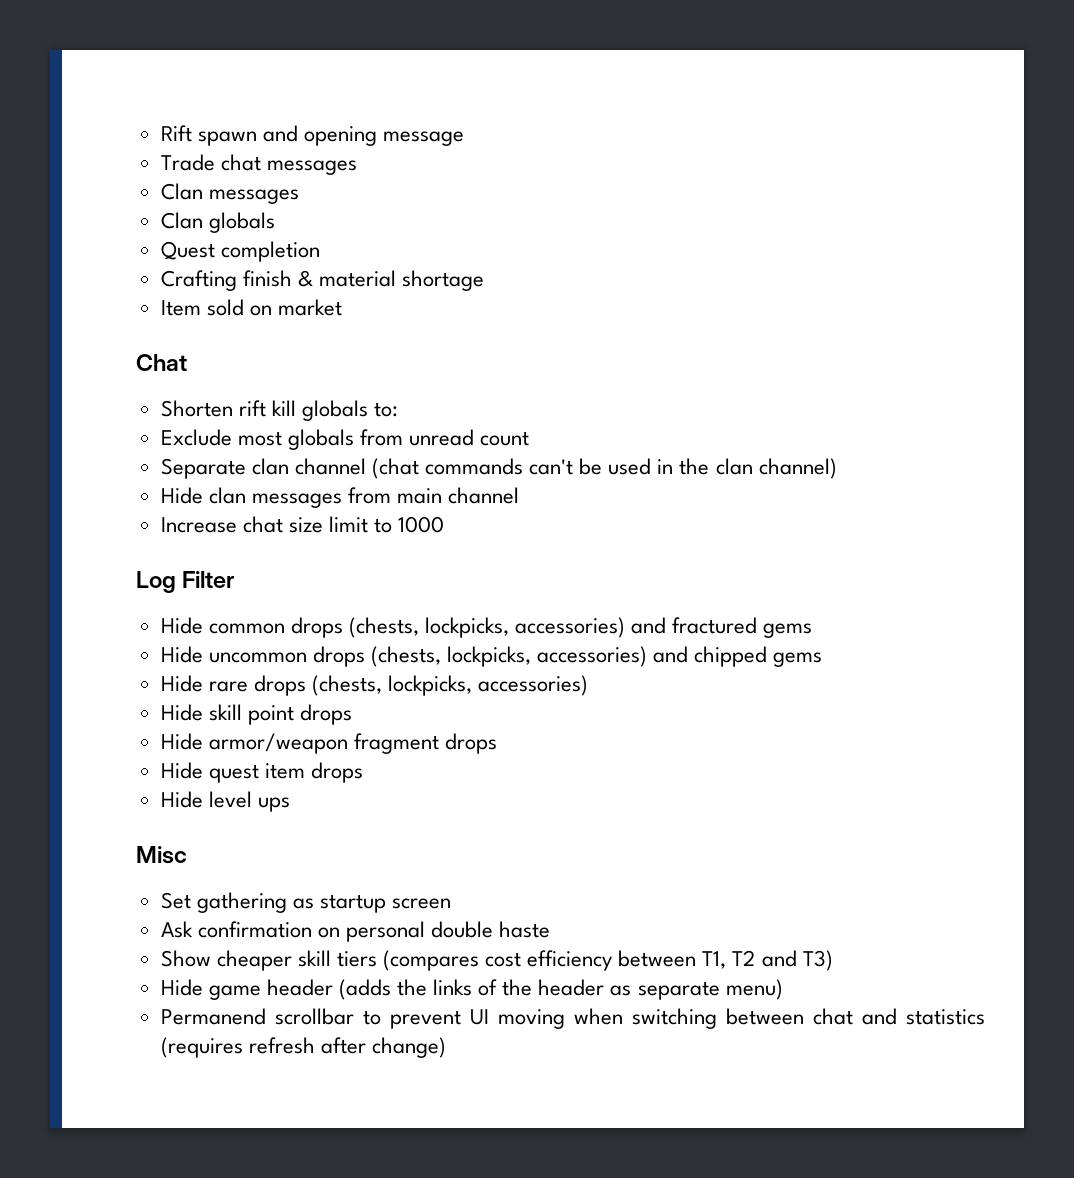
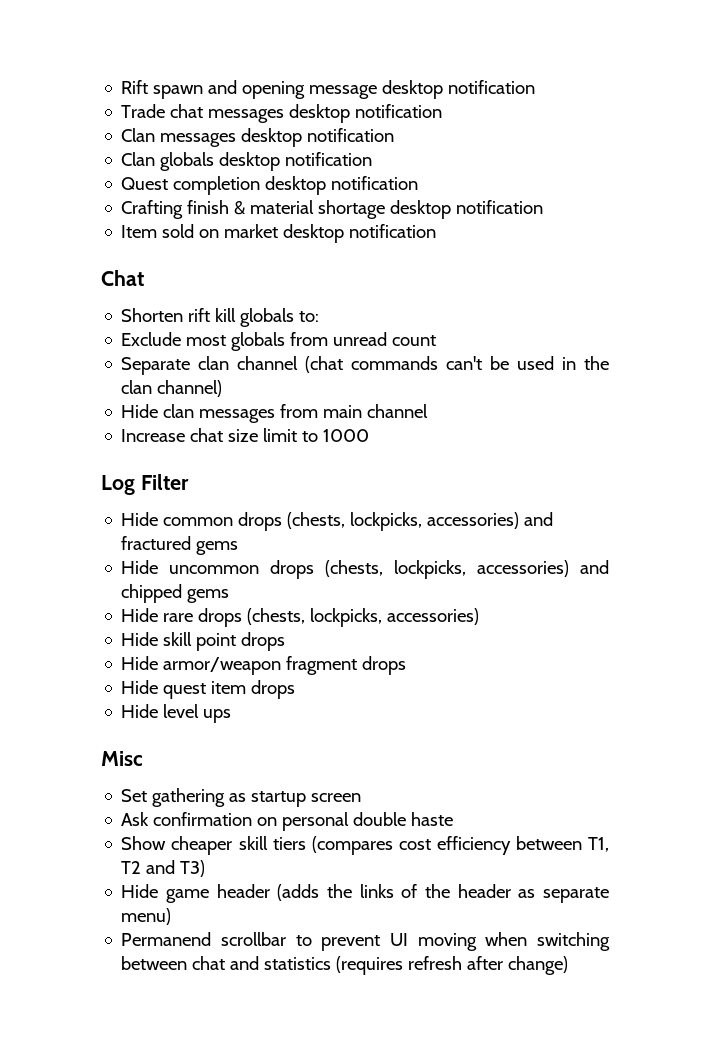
(465, 138) none -> [382,80,536,99] desktop notification
(357, 167) none -> [289,104,443,123] desktop notification
(299, 196) none -> [241,128,395,147] desktop notification
(275, 222) none -> [219,152,373,171] desktop notification
(320, 251) none -> [265,176,419,195] desktop notification
(485, 280) none -> [390,200,544,219] desktop notification
(342, 307) none -> [283,224,437,243] desktop notification

